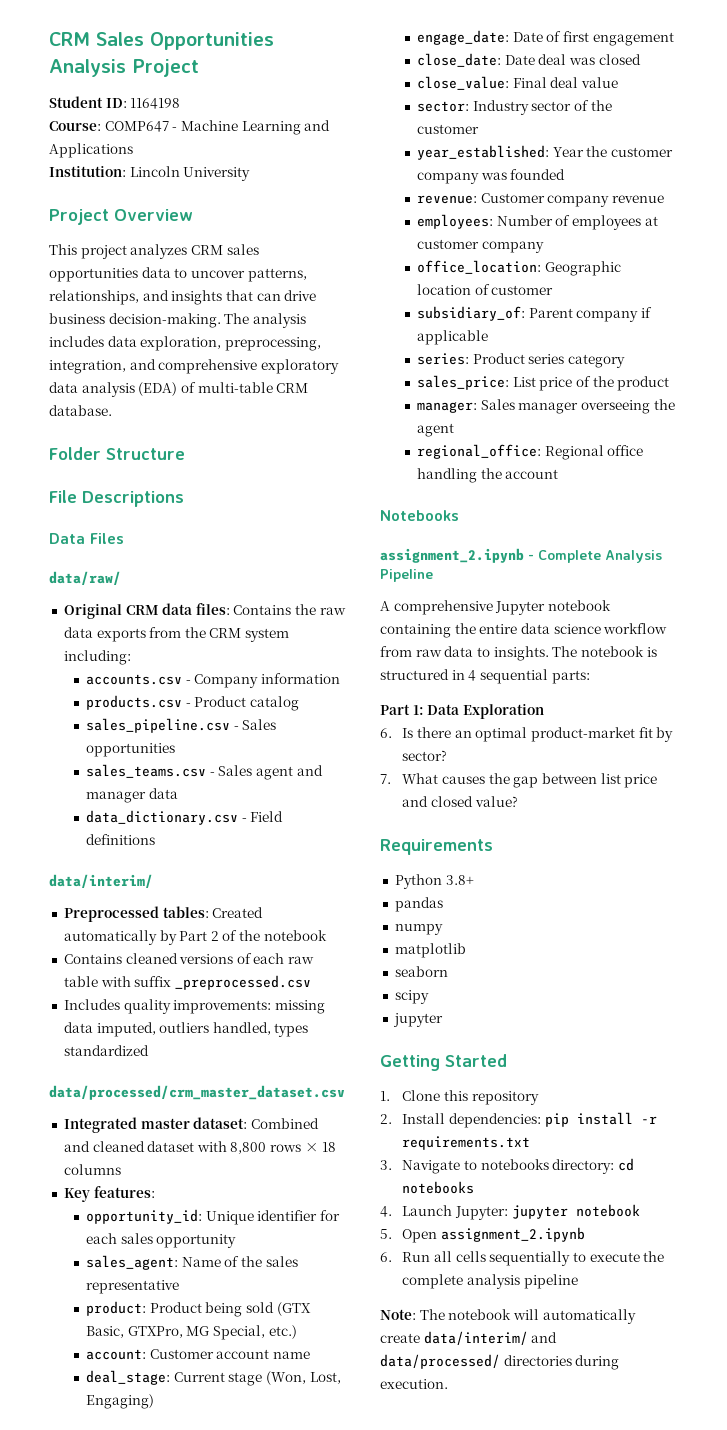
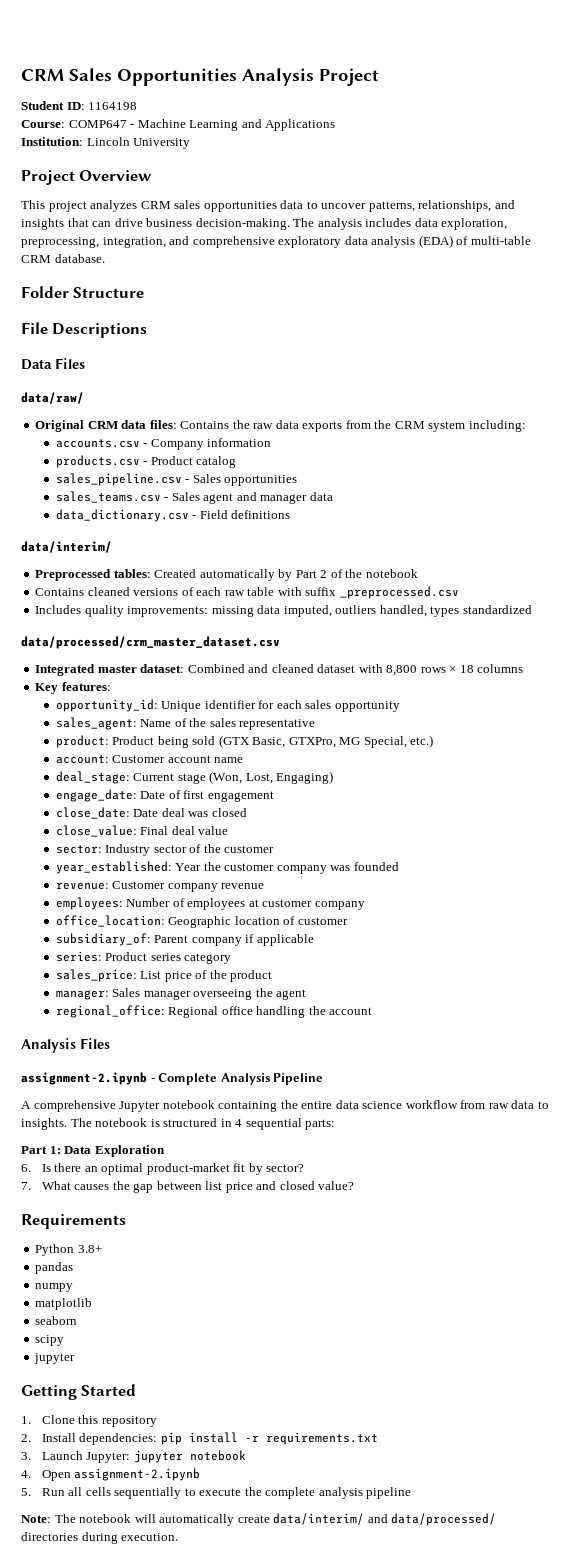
[380,510,459,521] [380,548,524,563] Notebooks // assignment_2.ipynb -> [21,1038,110,1053] [21,1072,147,1085] Analysis Files // assignment-2.ipynb
[402,1158,634,1174] [402,1181,475,1194] [380,1206,392,1217] Navigate to notebooks directory: cd notebooks // 4. -> (31, 1456) none
[380,1227,585,1243] [380,1252,392,1262] 5. Open assignment_2.ipynb // 6. -> [21,1468,201,1481] [21,1488,31,1496] 4. Open assignment-2.ipynb // 5.

